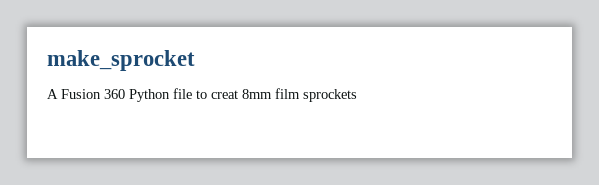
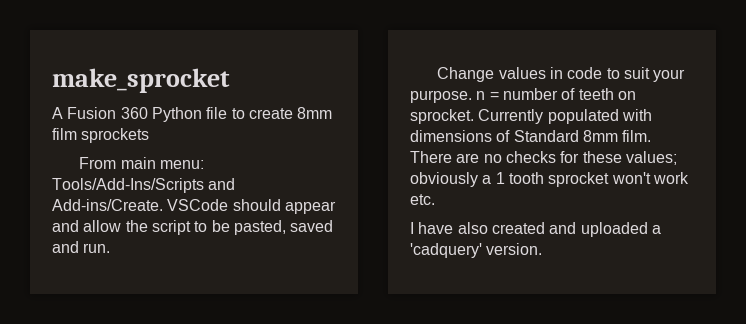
[211,90,238,99] creat -> [248,108,293,119] create
(357, 95) none -> [79,157,205,169] [52,178,236,193] [52,199,336,214] [52,220,334,235] [52,241,111,253] [437,67,686,82] [410,88,636,103] [410,109,652,124] [410,130,652,142] [410,151,677,165] [410,172,689,187] [410,194,435,205] [410,222,661,237] [410,243,543,258] // From main menu: Tools/Add-Ins/Scripts and Add-ins/Create. VSCode should appear and allow the script to be pasted, saved and run. // Change values in code to suit your purpose. n = number of teeth on sprocket. Currently populated with dimensions of Standard 8mm film. There are no checks for these values; obviously a 1 tooth sprocket won't work etc. // I have also created and uploaded a 'cadquery' version.

